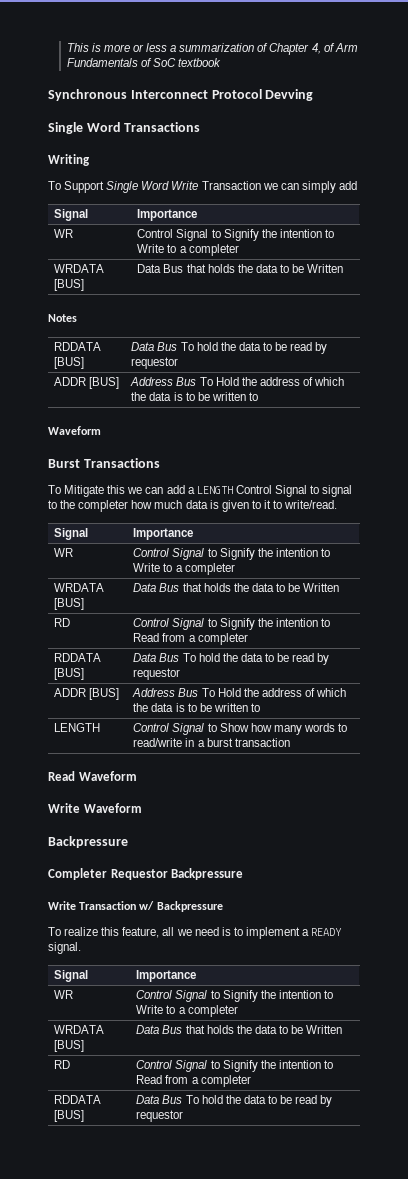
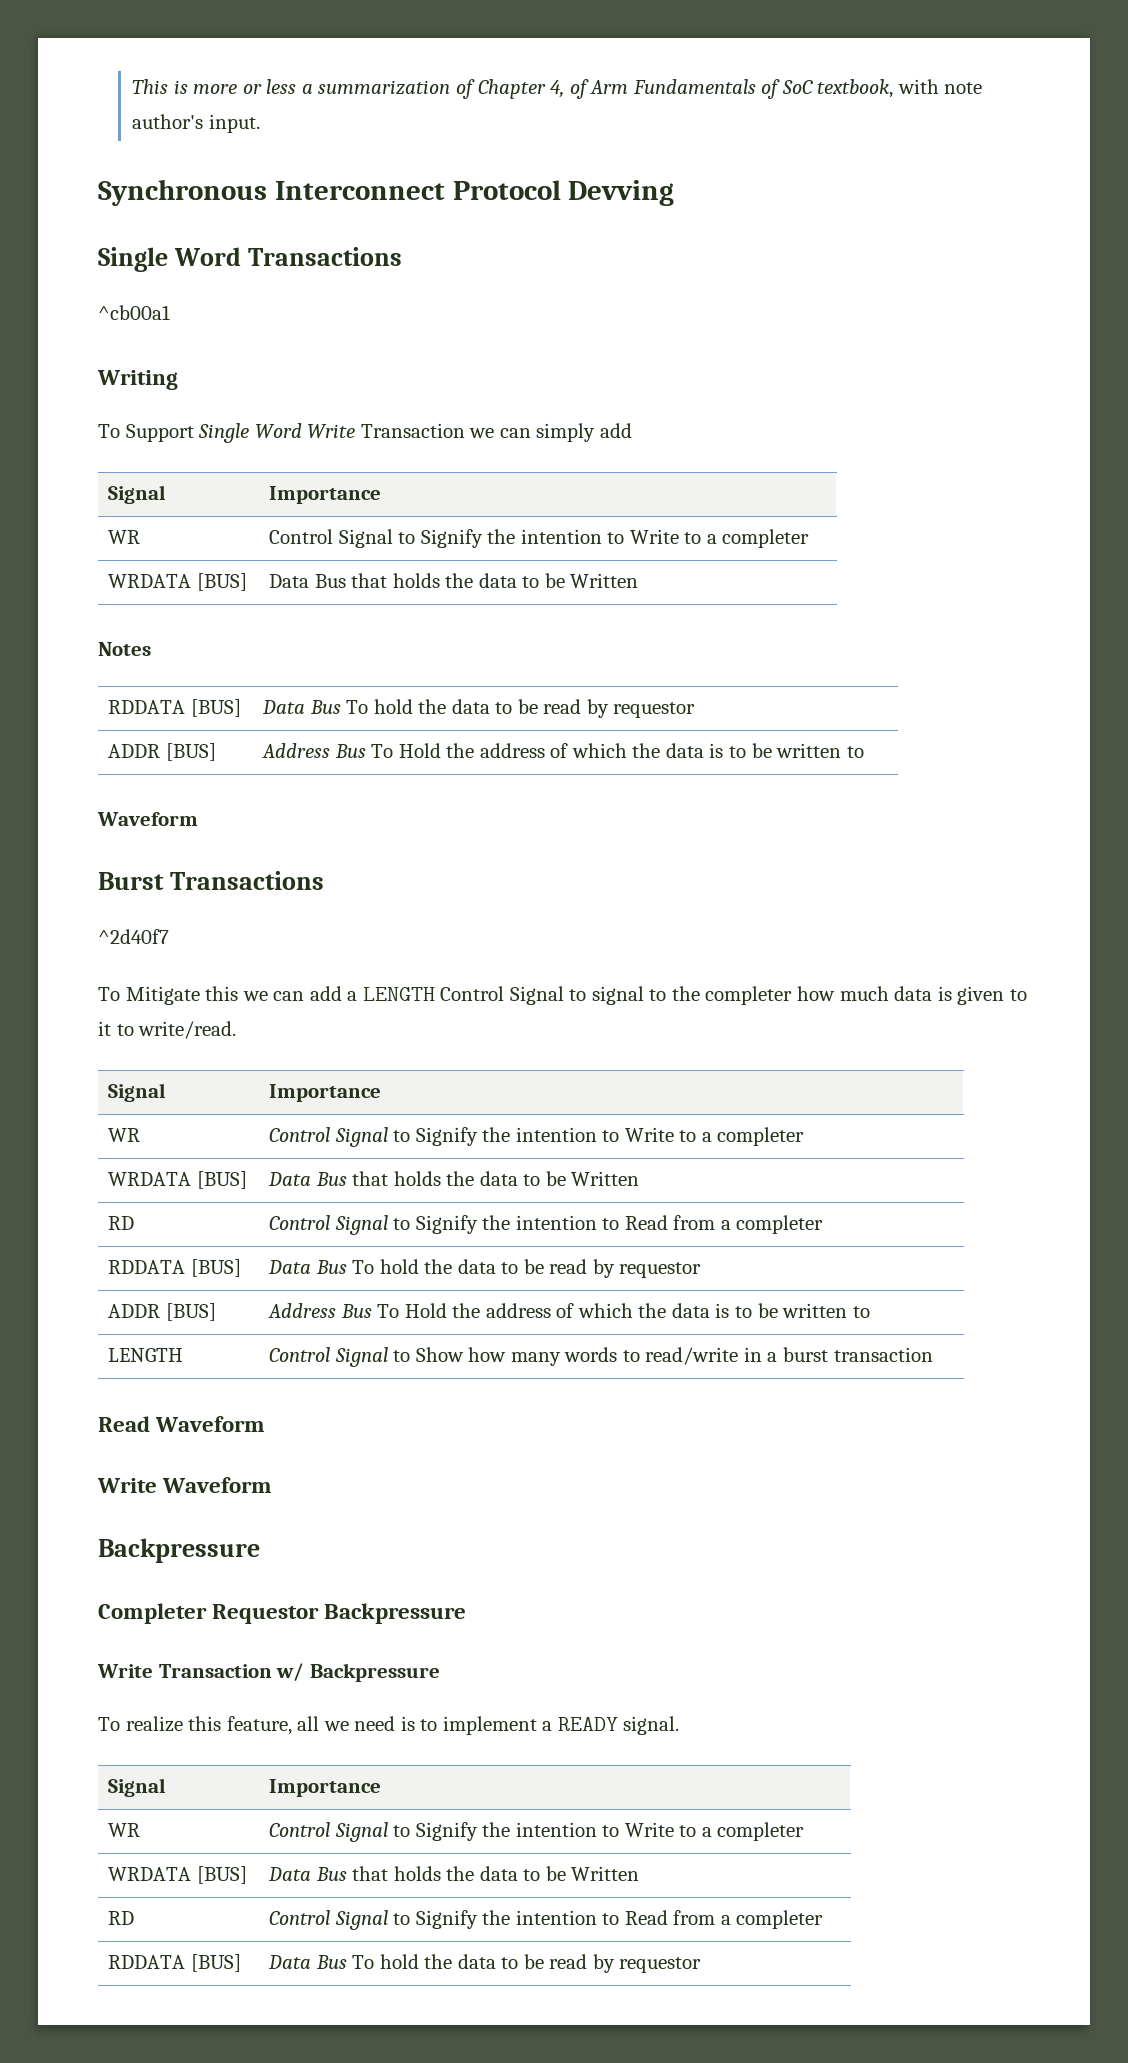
[177,58,221,67] textbook -> [817,79,983,98] [132,114,260,133] textbook, with note author's input.
(201, 127) none -> [98,305,170,320] // ^cb00a1
(160, 463) none -> [98,929,169,944] // ^2d40f7

